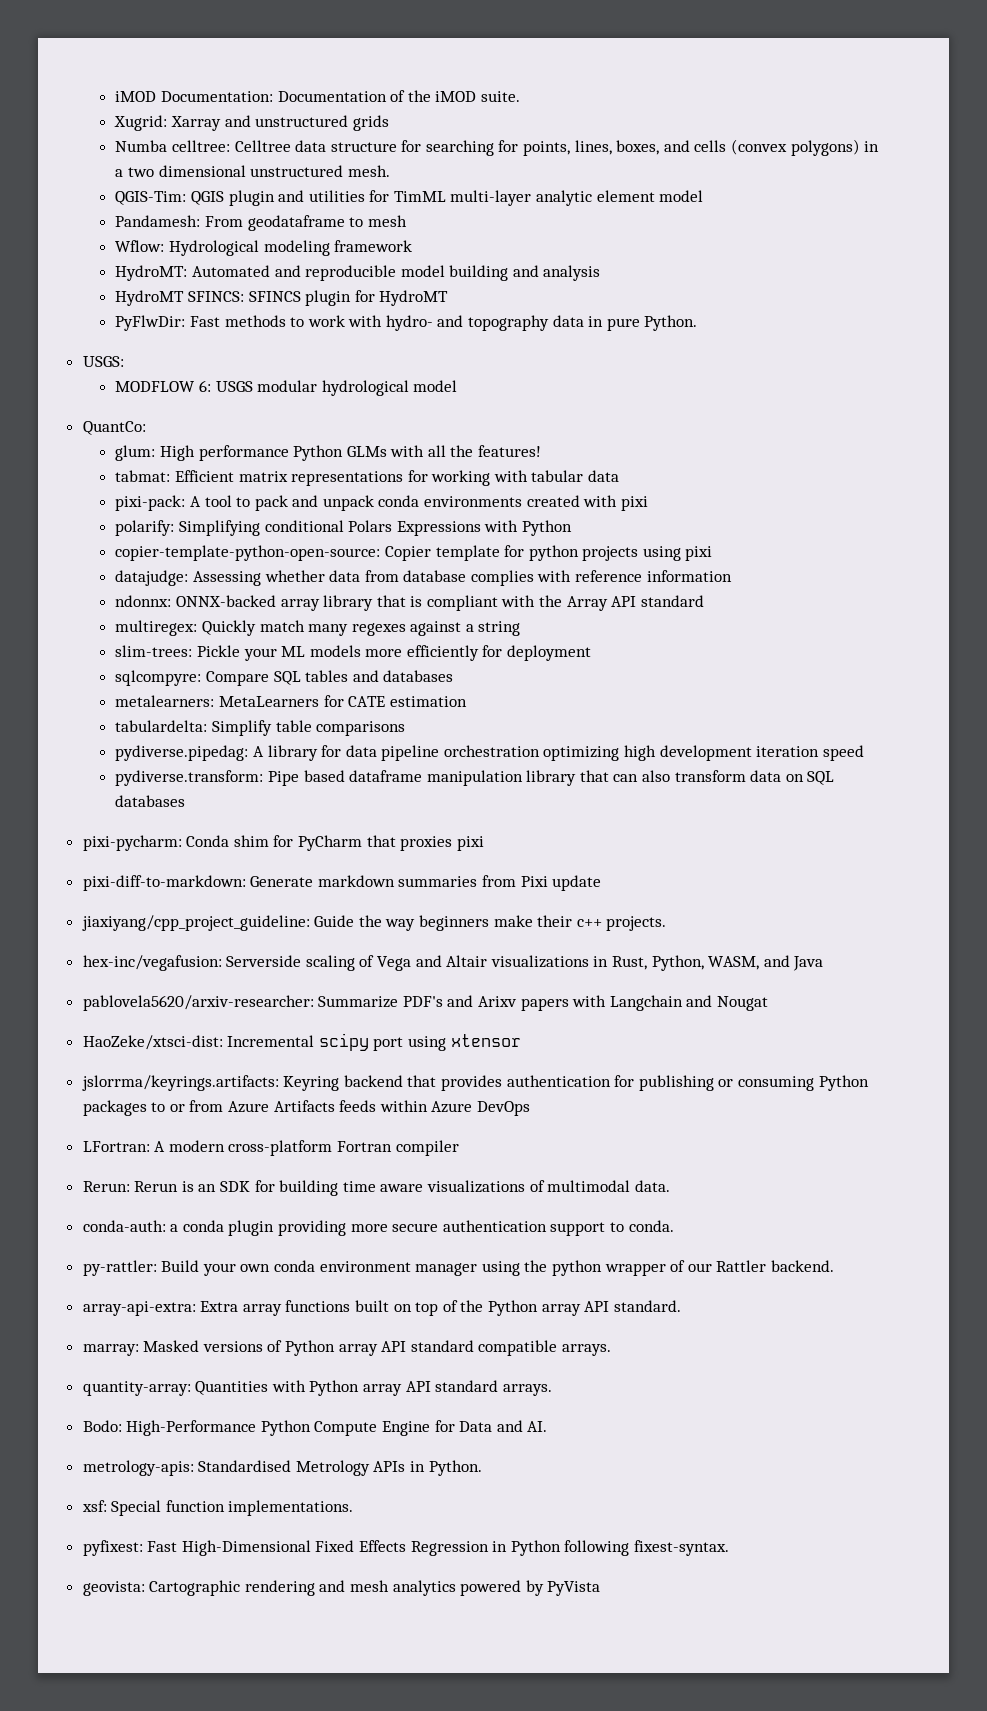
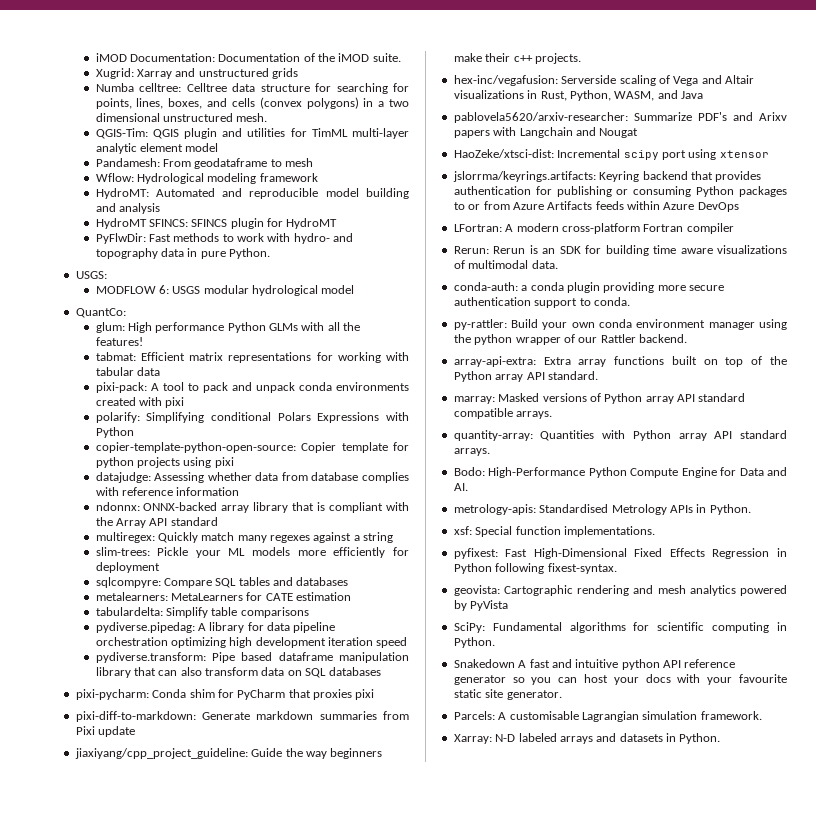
(601, 1588) none -> [453,622,787,633] [453,637,495,648] [453,659,736,670] [453,674,787,685] [453,689,562,700] [453,711,762,722] [453,733,721,744] // SciPy: Fundamental algorithms for scientific computing in Python. // Snakedown A fast and intuitive python API reference generator so you can host your docs with your favourite static site generator. // Parcels: A customisable Lagrangian simulation framework. // Xarray: N-D labeled arrays and datasets in Python.

